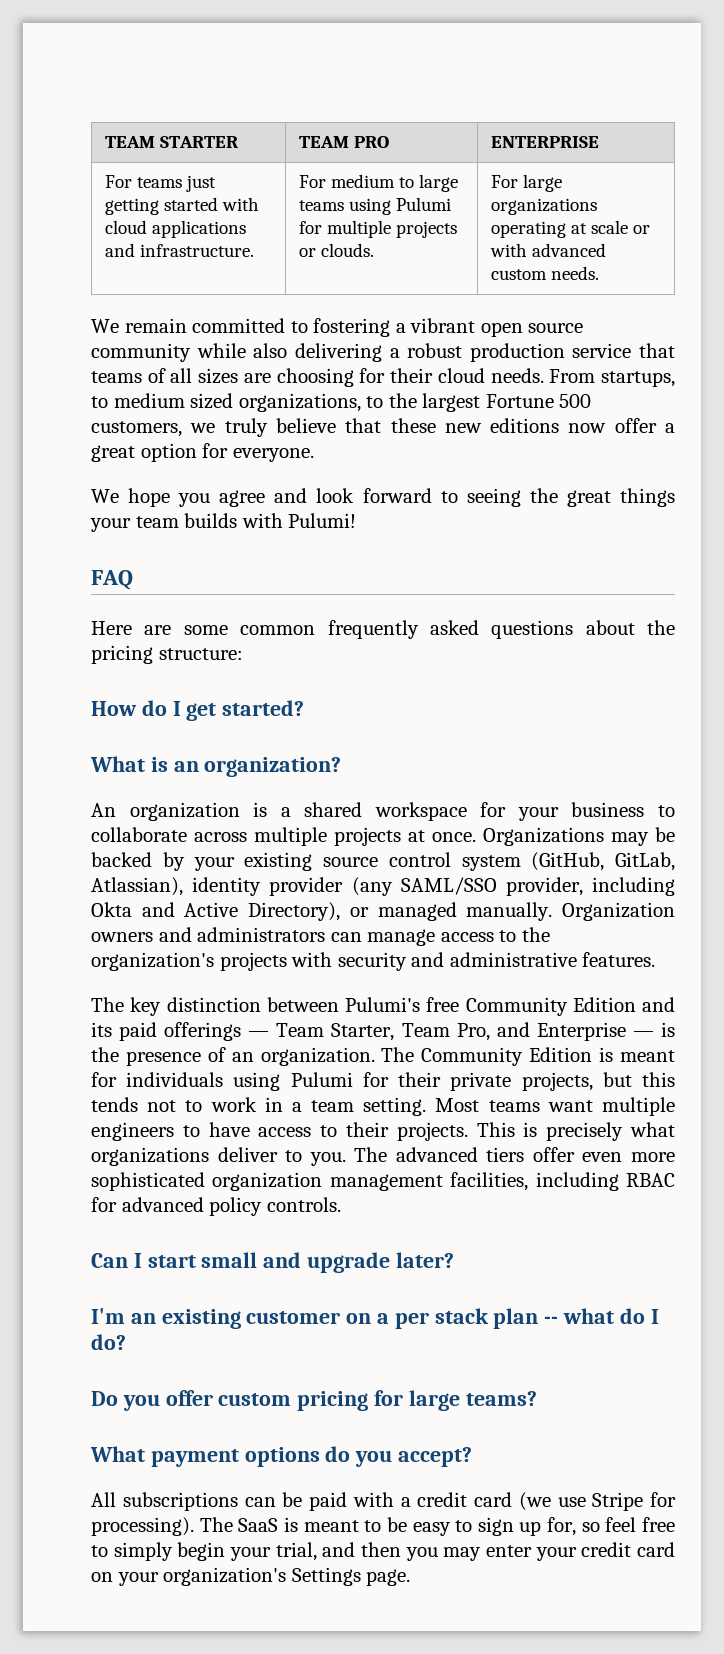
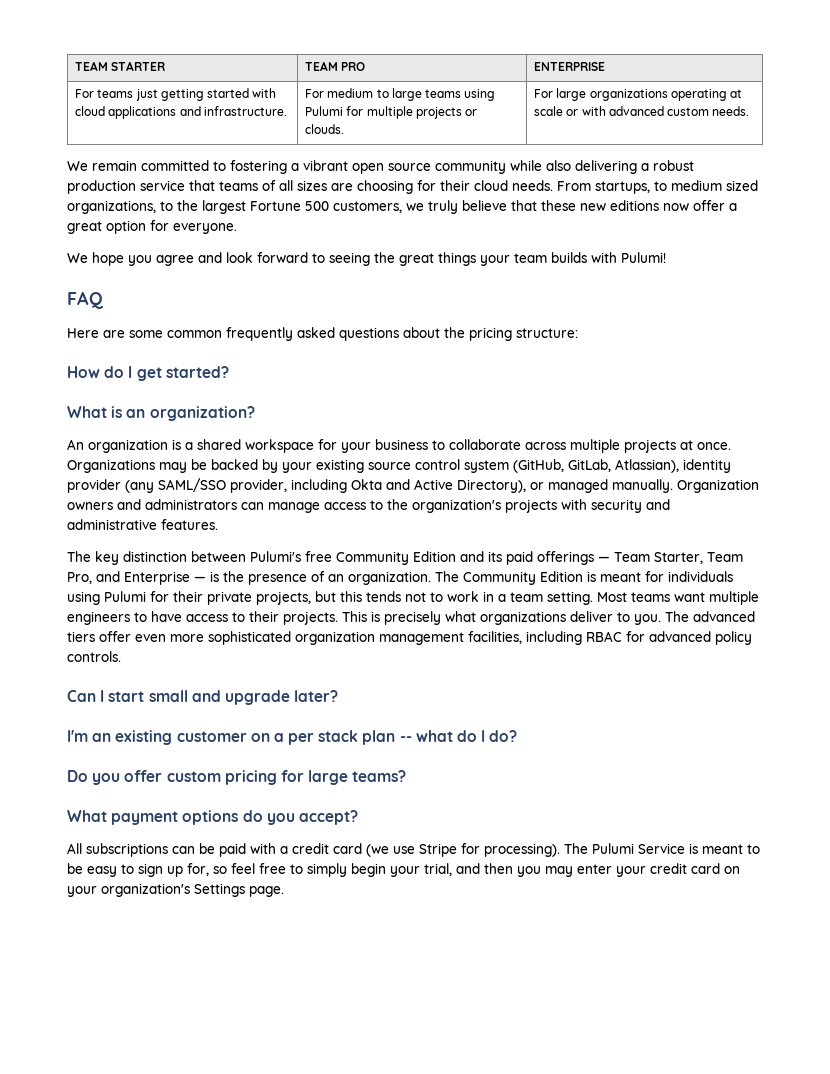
[238,1518,279,1532] SaaS -> [592,843,685,854] Pulumi Service

